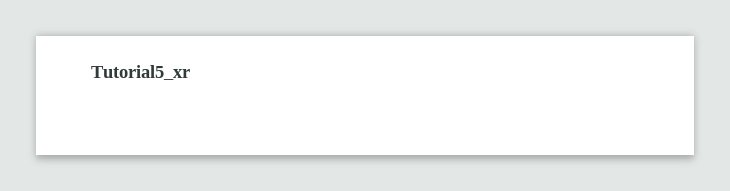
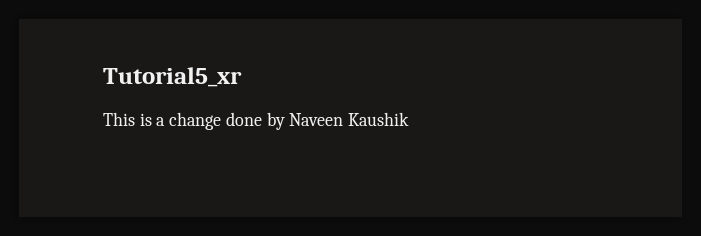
(190, 72) none -> [103,112,410,130] // This is a change done by Naveen Kaushik

